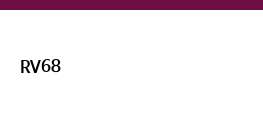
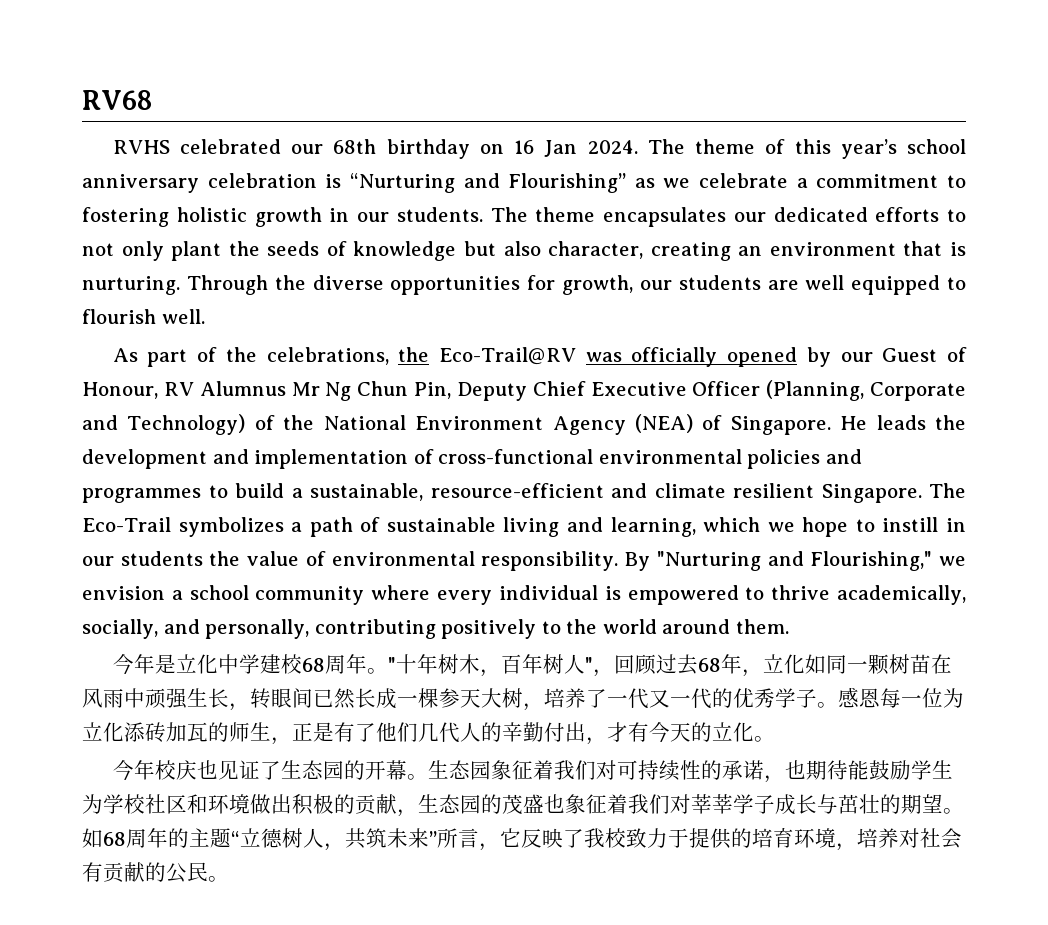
(61, 66) none -> [112,139,966,159] [82,173,966,193] [82,207,966,227] [82,241,966,261] [82,275,967,295] [82,309,205,324] [112,347,968,367] [82,380,967,401] [82,414,966,435] [82,449,862,469] [82,483,966,503] [82,517,966,537] [82,551,966,571] [82,585,967,605] [82,619,789,639] [112,654,952,677] [82,687,964,711] [82,722,775,745] [112,760,953,783] [82,794,964,817] [82,828,962,851] [82,862,229,883] // RVHS celebrated our 68th birthday on 16 Jan 2024. The theme of this year’s school anniversary celebration is “Nurturing and Flourishing” as we celebrate a commitment to fostering holistic growth in our students. The theme encapsulates our dedicated efforts to not only plant the seeds of knowledge but also character, creating an environment that is nurturing. Through the diverse opportunities for growth, our students are well equipped to flourish well. // As part of the celebrations, the Eco-Trail@RV was officially opened by our Guest of Honour, RV Alumnus Mr Ng Chun Pin, Deputy Chief Executive Officer (Planning, Corporate and Technology) of the National Environment Agency (NEA) of Singapore. He leads the development and implementation of cross-functional environmental policies and programmes to build a sustainable, resource-efficient and climate resilient Singapore. The Eco-Trail symbolizes a path of sustainable living and learning, which we hope to instill in our students the value of environmental responsibility. By "Nurturing and Flourishing," we envision a school community where every individual is empowered to thrive academically, socially, and personally, contributing positively to the world around them. // 今年是立化中学建校68周年。"十年树木，百年树人"，回顾过去68年，立化如同一颗树苗在风雨中顽强生长，转眼间已然长成一棵参天大树，培养了一代又一代的优秀学子。感恩每一位为立化添砖加瓦的师生，正是有了他们几代人的辛勤付出，才有今天的立化。 // 今年校庆也见证了生态园的开幕。生态园象征着我们对可持续性的承诺，也期待能鼓励学生为学校社区和环境做出积极的贡献，生态园的茂盛也象征着我们对莘莘学子成长与茁壮的期望。如68周年的主题“立德树人，共筑未来”所言，它反映了我校致力于提供的培育环境，培养对社会有贡献的公民。

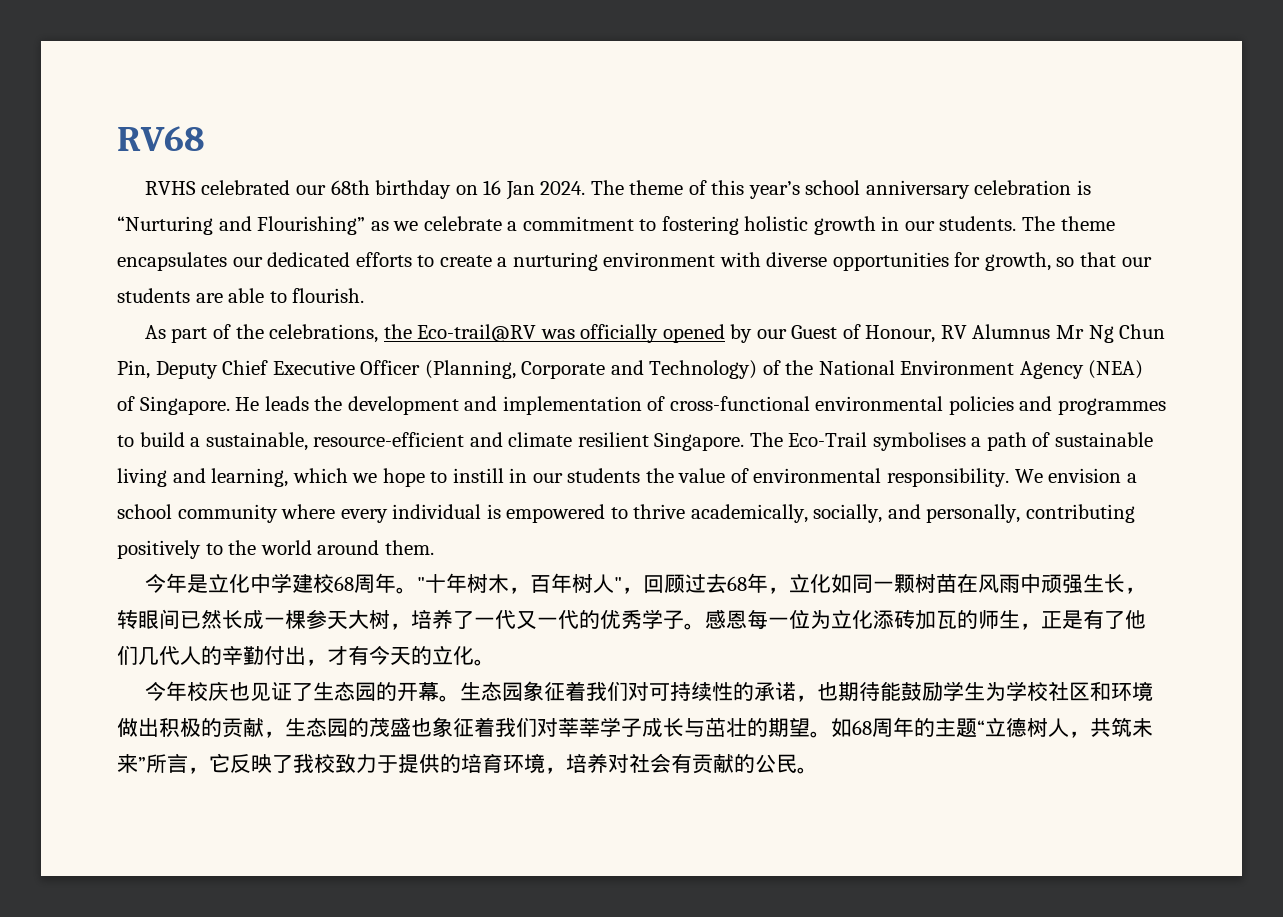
[82,241,966,261] [82,275,306,295] not only plant the seeds of knowledge but also character, creating an environment that is nurturing. Through the -> [439,252,761,271] create a nurturing environment with
(633, 285) none -> [1056,252,1117,267] so that
[805,275,967,295] [82,309,205,324] well equipped to flourish well. -> [228,288,365,303] able to flourish.
[439,347,577,365] Eco-Trail@RV -> [417,324,537,342] Eco-trail@RV
[178,517,284,537] symbolizes -> [872,432,966,451] symbolises
[625,551,966,571] By "Nurturing and Flourishing," we -> [1014,469,1043,483] We

